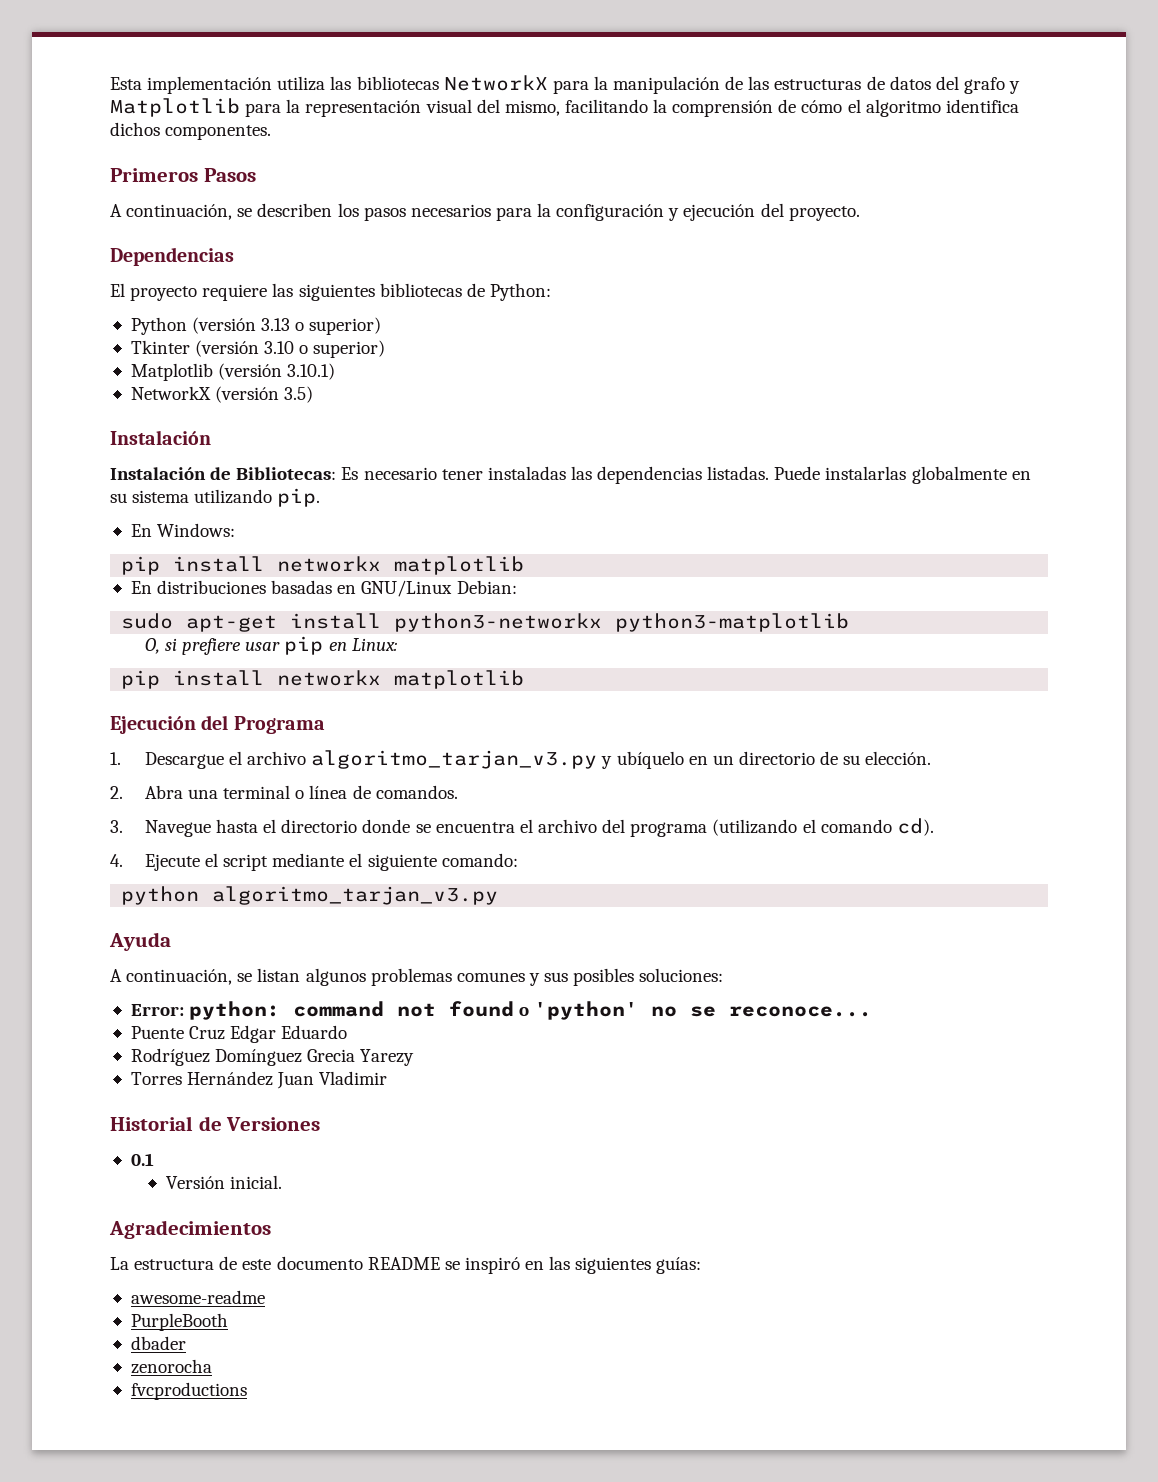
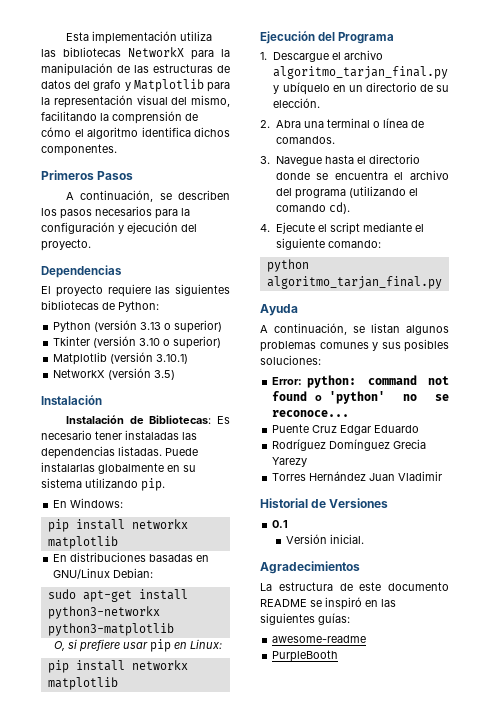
[311,750,598,769] algoritmo_tarjan_v3.py -> [273,66,449,79] algoritmo_tarjan_final.py
[212,886,499,905] algoritmo_tarjan_v3.py -> [266,276,442,289] algoritmo_tarjan_final.py
[130,1336,186,1350] [130,1359,212,1374] [130,1382,247,1400] // dbader // zenorocha // fvcproductions -> (339, 656) none

